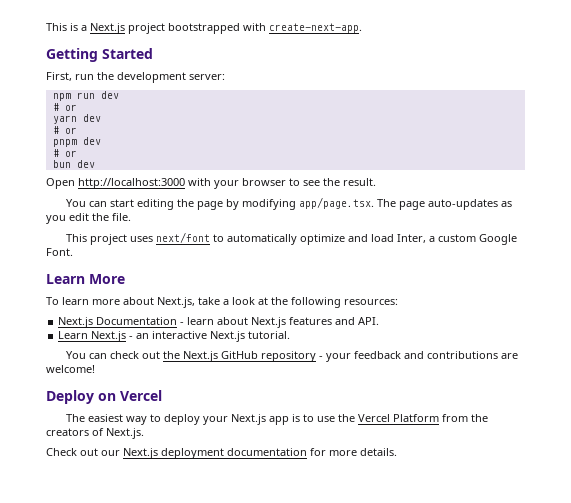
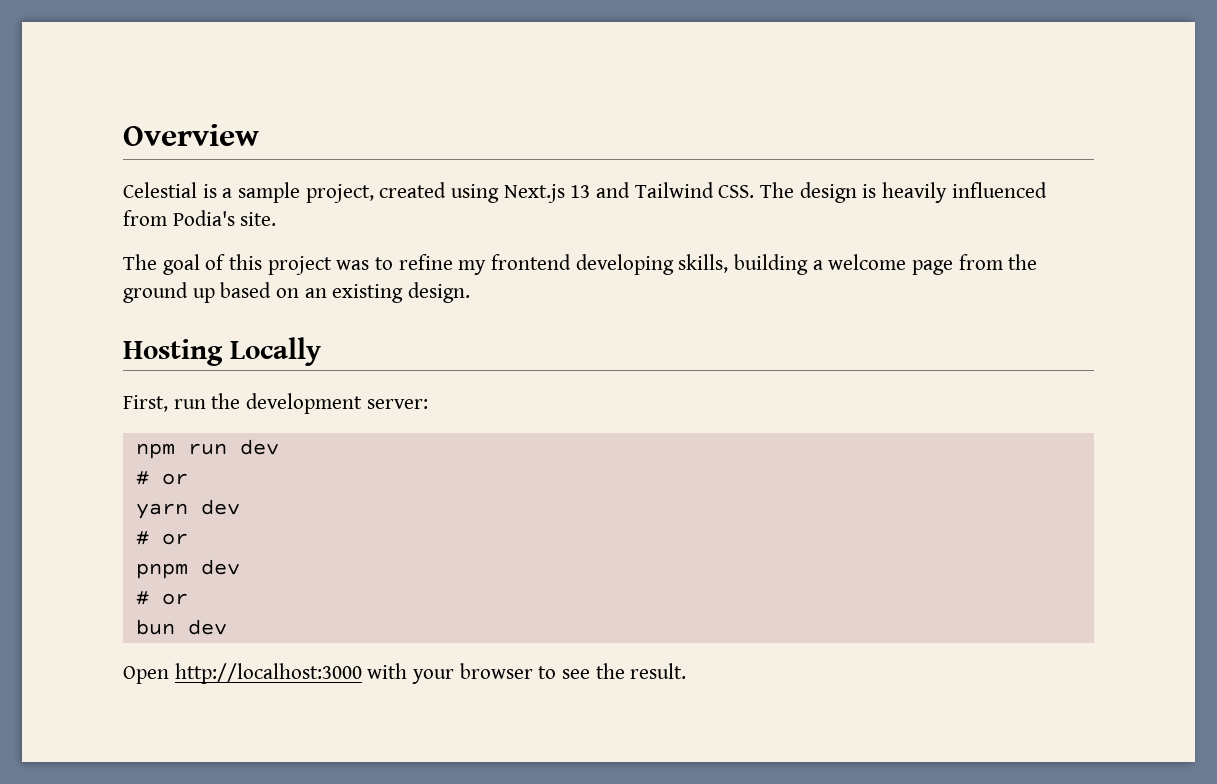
[46,23,362,34] [46,48,153,62] This is a Next.js project bootstrapped with create-next-app. // Getting Started -> [123,124,259,146] [123,182,1047,203] [123,210,277,226] [123,254,1038,275] [123,282,471,303] [123,337,321,366] Overview // Celestial is a sample project, created using Next.js 13 and Tailwind CSS. The design is heavily influenced from Podia's site. // The goal of this project was to refine my frontend developing skills, building a welcome page from the ground up based on an existing design. // Hosting Locally
[66,197,513,210] [46,213,131,224] [66,232,518,245] [46,248,73,256] [46,274,125,284] [46,297,398,308] [58,317,380,328] [58,331,291,342] [66,351,519,362] [46,365,95,373] [46,390,162,404] [66,414,489,425] [46,428,144,439] [46,448,397,459] // You can start editing the page by modifying app/page.tsx. The page auto-updates as you edit the file. // This project uses next/font to automatically optimize and load Inter, a custom Google Font. // Learn More // To learn more about Next.js, take a look at the following resources: // Next.js Documentation - learn about Next.js features and API. // Learn Next.js - an interactive Next.js tutorial. // You can check out the Next.js GitHub repository - your feedback and contributions are welcome! // Deploy on Vercel // The easiest way to deploy your Next.js app is to use the Vercel Platform from the creators of Next.js. // Check out our Next.js deployment documentation for more details. -> (687, 671) none

